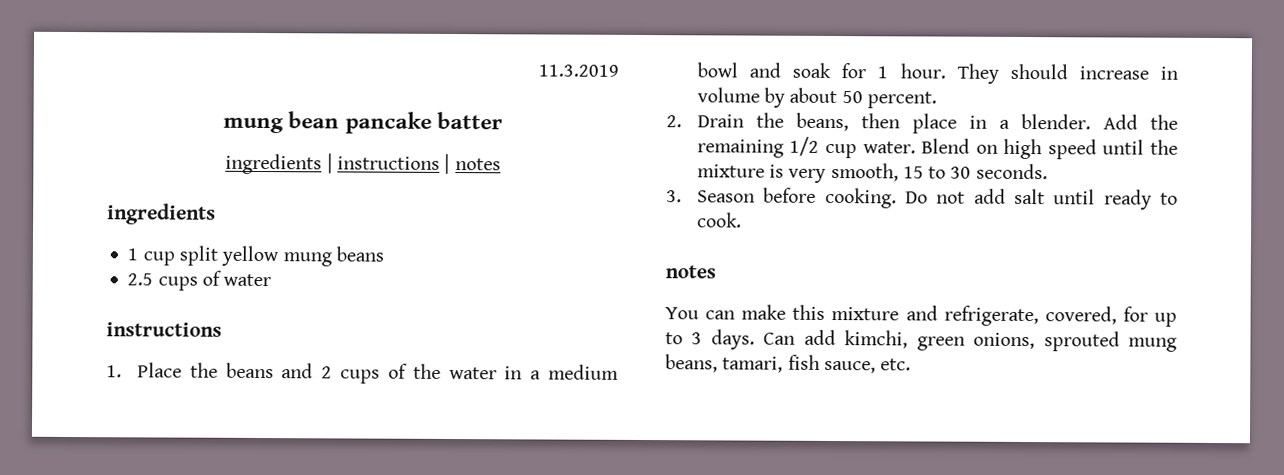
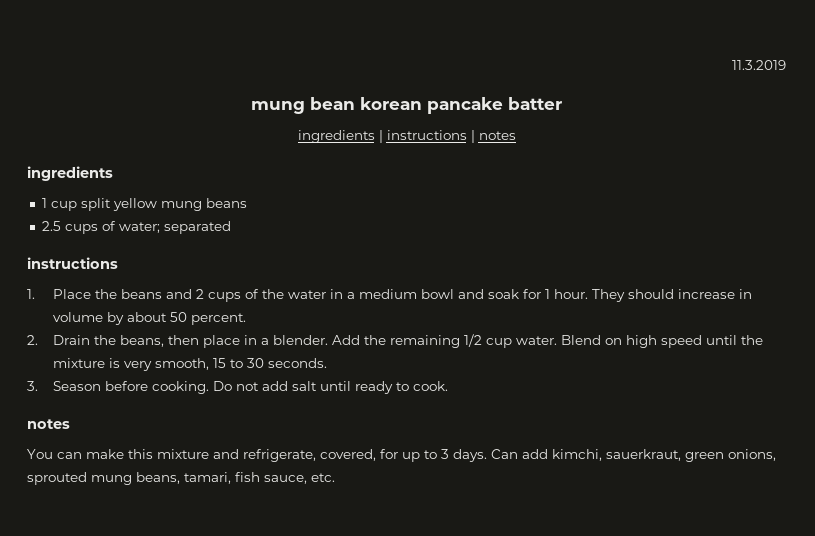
(340, 120) none -> [360,97,422,110] korean
[223,273,272,287] water -> [118,221,231,234] water; separated
(909, 339) none -> [606,449,681,461] sauerkraut,

